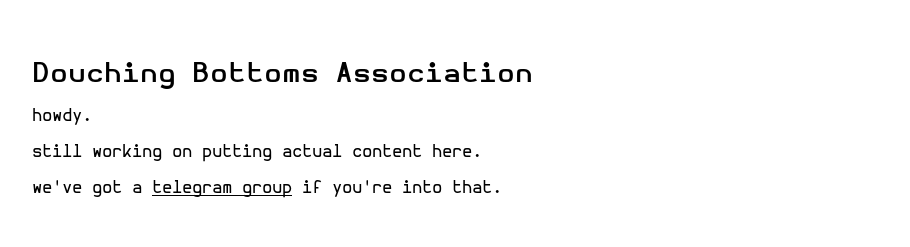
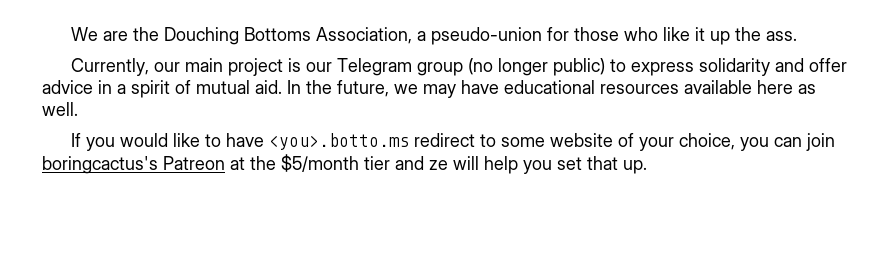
[32,62,533,89] [32,108,92,125] [32,144,482,162] [32,180,502,198] Douching Bottoms Association // howdy. // still working on putting actual content here. // we've got a telegram group if you're into that. -> [71,27,798,45] [71,58,848,76] [42,80,816,98] [42,102,78,116] [71,133,836,151] [42,154,647,174] We are the Douching Bottoms Association, a pseudo-union for those who like it up the ass. // Currently, our main project is our Telegram group (no longer public) to express solidarity and offer advice in a spirit of mutual aid. In the future, we may have educational resources available here as well. // If you would like to have <you>.botto.ms redirect to some website of your choice, you can join boringcactus's Patreon at the $5/month tier and ze will help you set that up.

